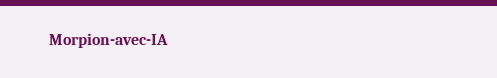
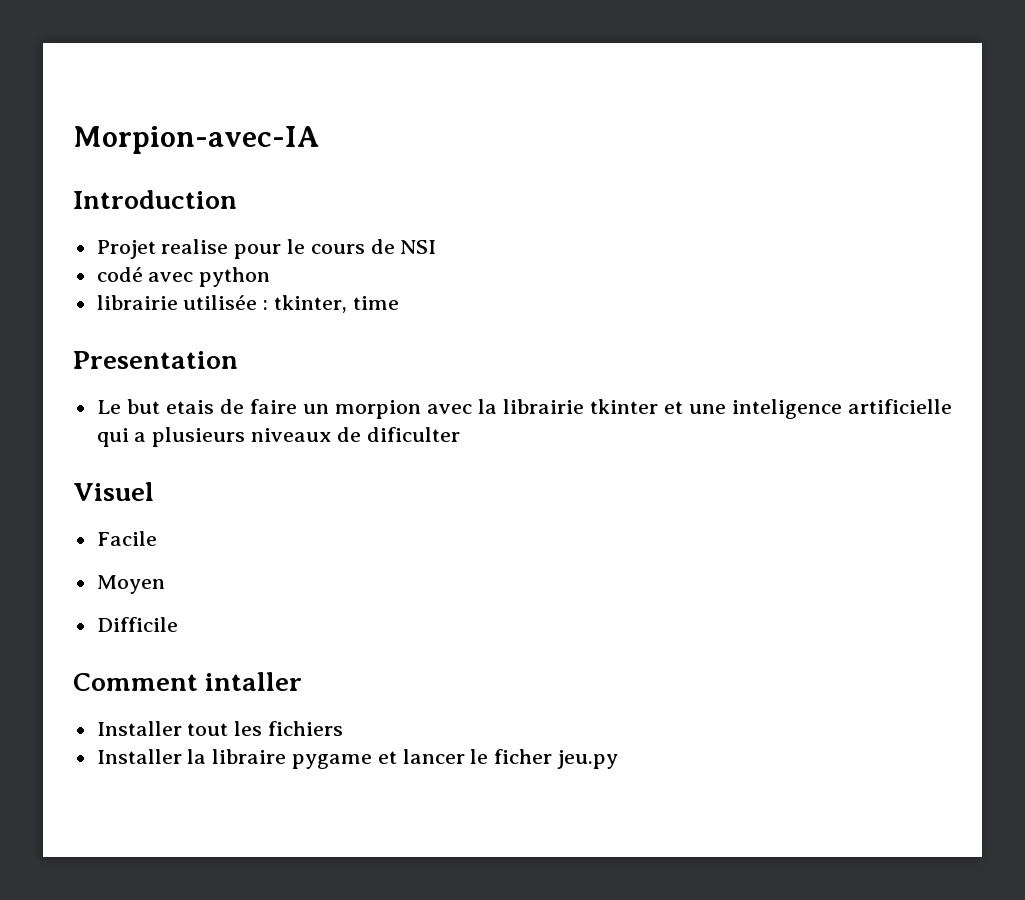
(168, 40) none -> [73,190,237,209] [96,239,437,259] [96,267,271,287] [96,295,399,313] [73,351,238,369] [96,399,952,419] [96,427,460,447] [73,482,154,501] [96,531,157,546] [96,575,165,594] [96,617,178,632] [73,672,303,691] [96,721,344,736] [96,749,619,769] // Introduction // Projet realise pour le cours de NSI // codé avec python // librairie utilisée : tkinter, time // Presentation // Le but etais de faire un morpion avec la librairie tkinter et une inteligence artificielle qui a plusieurs niveaux de dificulter // Visuel // Facile // Moyen // Difficile // Comment intaller // Installer tout les fichiers // Installer la libraire pygame et lancer le ficher jeu.py

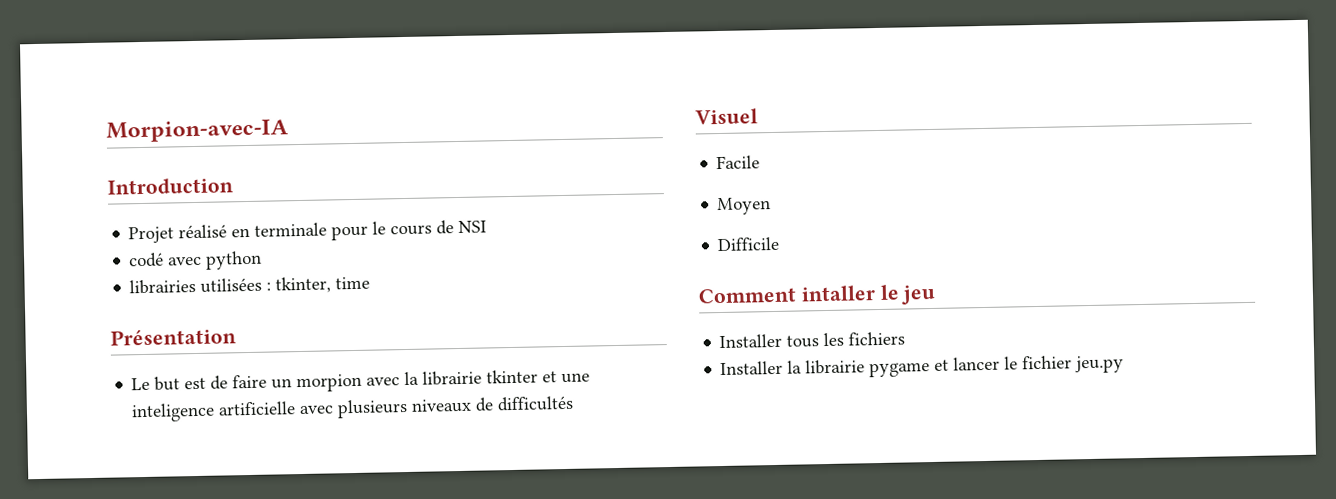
[161,239,229,254] realise -> [178,222,328,239] réalisé en terminale
[96,295,258,310] librairie utilisée -> [129,277,263,295] librairies utilisées
[73,351,238,369] Presentation -> [110,328,237,346] Présentation
[165,400,214,414] etais -> [184,377,207,390] est
[96,428,147,447] qui a -> [299,405,335,415] avec
[366,427,460,442] dificulter -> [497,395,575,412] difficultés
[96,721,229,736] // Installer tout -> [879,284,937,305] [719,333,820,349] le jeu // Installer tous
[212,749,287,764] libraire -> [805,359,866,375] librairie
[494,749,553,764] ficher -> [1022,355,1073,370] fichier

